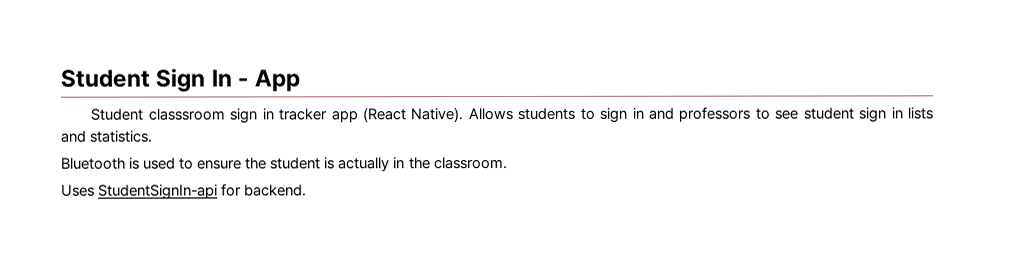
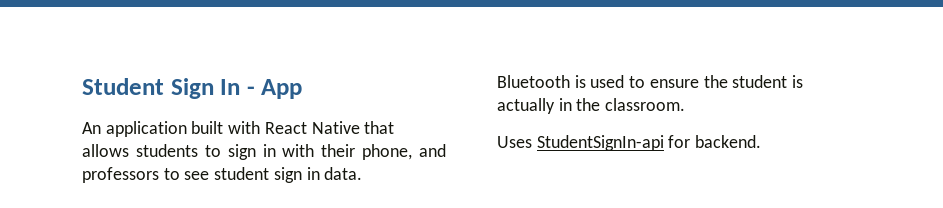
[90,107,513,124] Student classsroom sign in tracker app (React Native). Allows -> [82,121,395,137] [82,144,129,157] An application built with React Native that allows
(644, 113) none -> [282,144,413,160] with their phone,
[906,107,933,120] [61,130,154,143] lists and statistics. -> [324,167,363,180] data.

